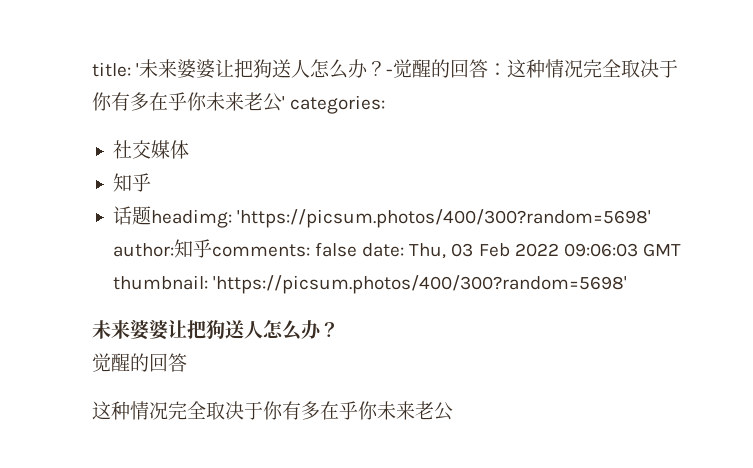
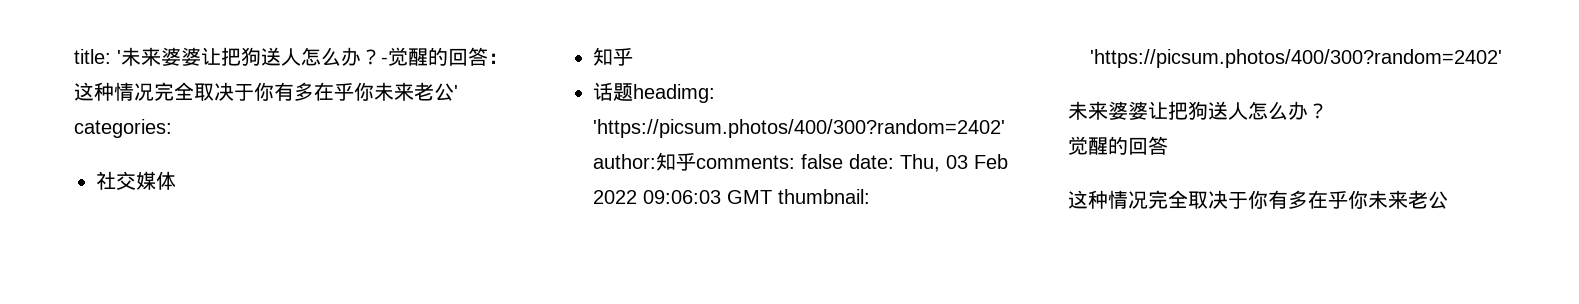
[237,209,652,228] 'https://picsum.photos/400/300?random=5698' -> [593,119,1005,138] 'https://picsum.photos/400/300?random=2402'
[213,275,628,294] 'https://picsum.photos/400/300?random=5698' -> [1090,49,1502,68] 'https://picsum.photos/400/300?random=2402'

